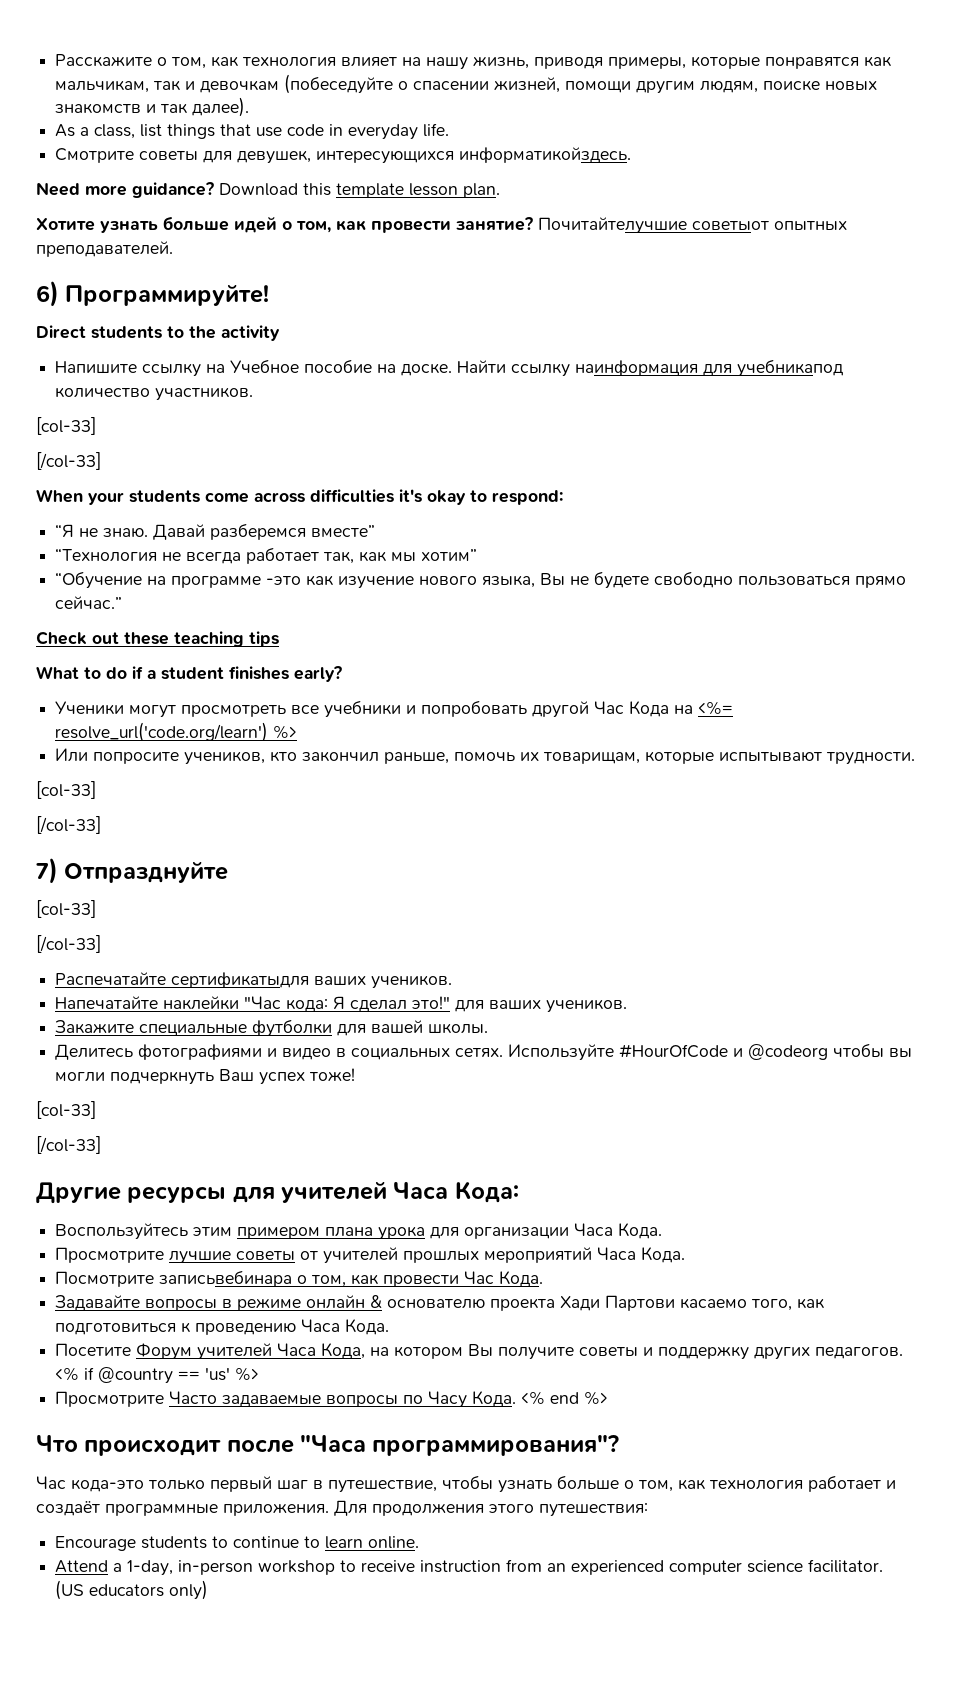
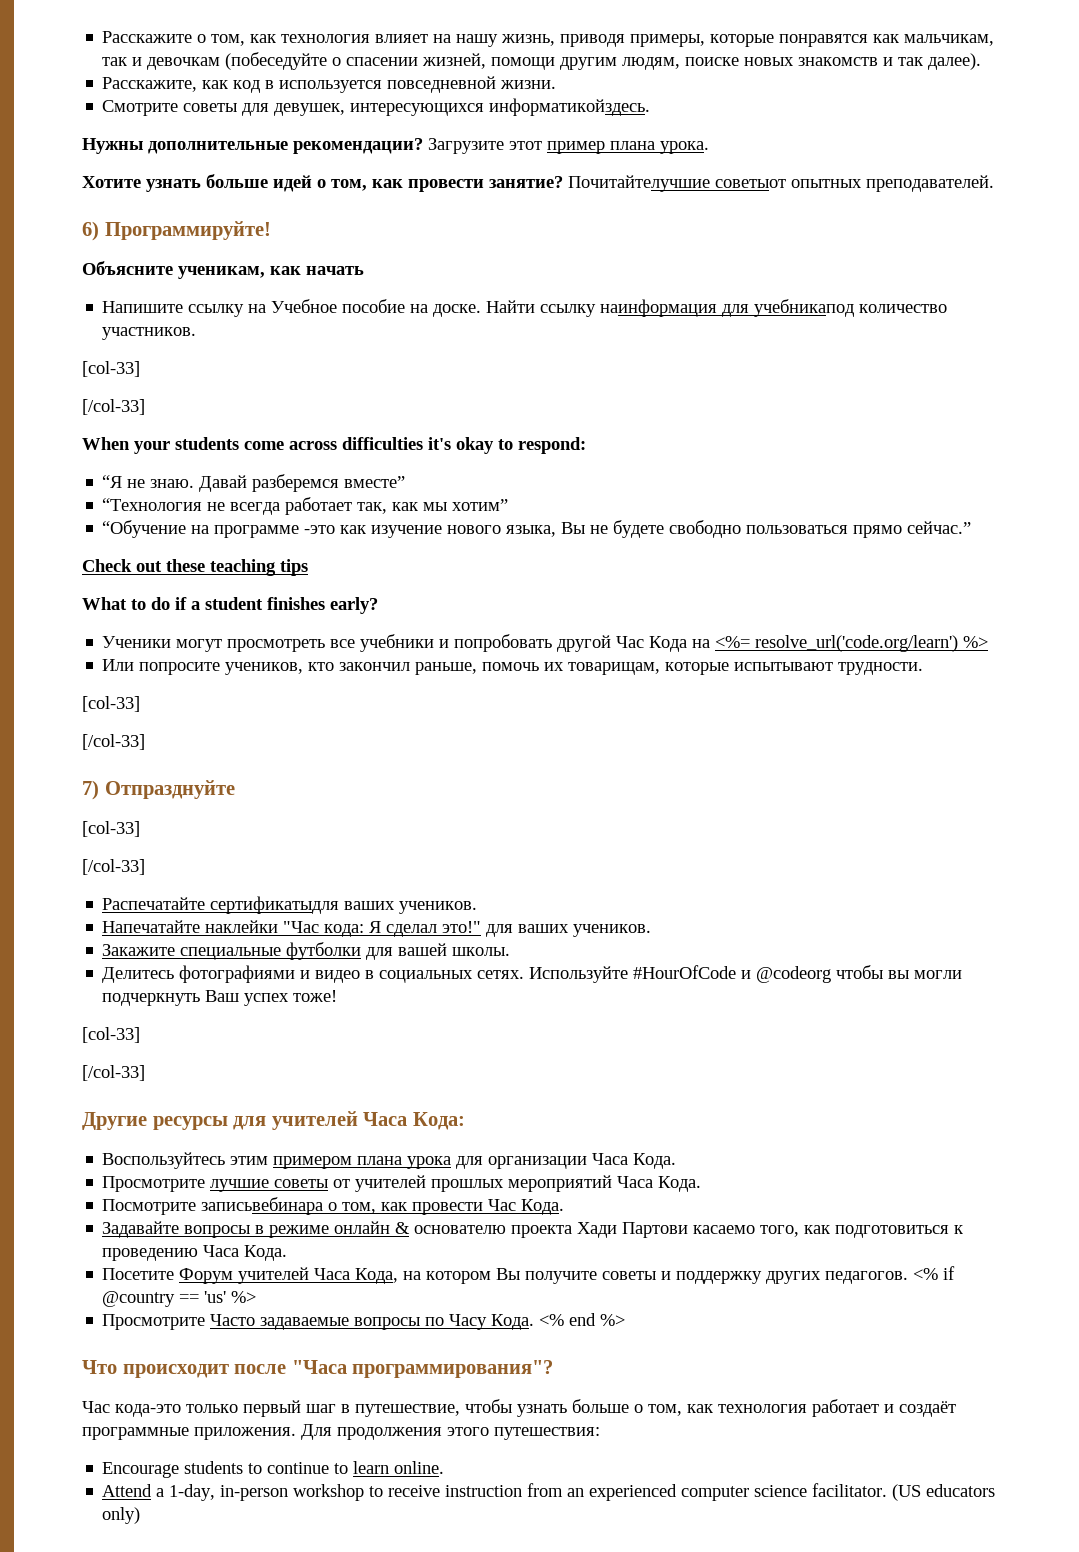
[55,123,450,140] As a class, list things that use code in everyday life. -> [102,76,557,93] Расскажите, как код в используется повседневной жизни.
[36,182,500,198] Need more guidance? Download this template lesson plan. -> [82,138,709,154] Нужны дополнительные рекомендации? Загрузите этот пример плана урока.
[36,325,280,341] Direct students to the activity -> [82,261,364,279] Объясните ученикам, как начать

